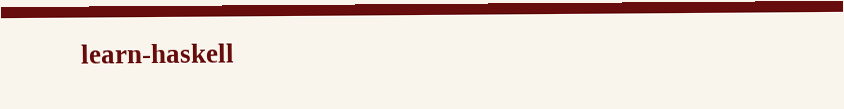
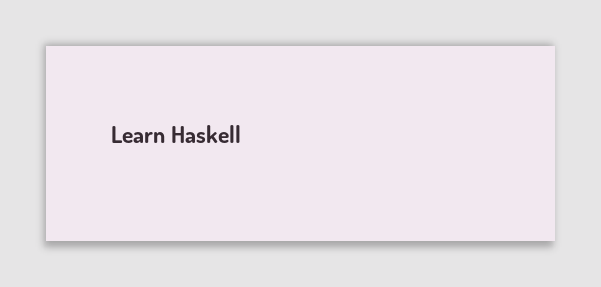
[80,43,235,64] learn-haskell -> [111,125,242,143] Learn Haskell

